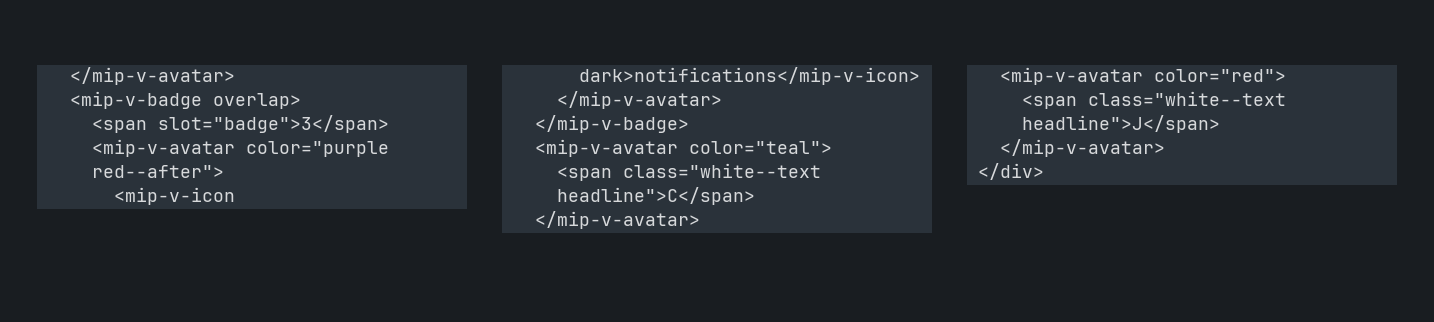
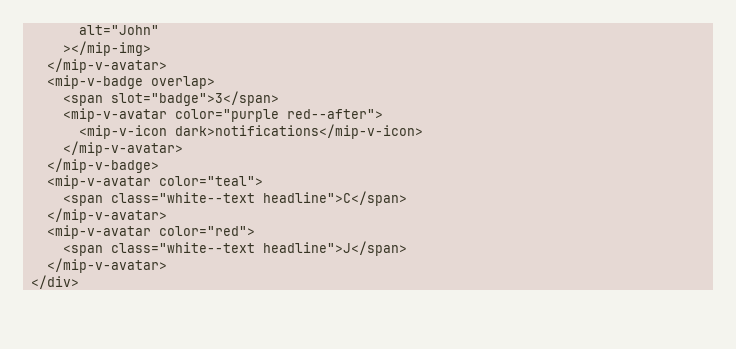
(69, 76) none -> [78,25,159,35] [62,41,151,56] alt="John" // ></mip-img> //

